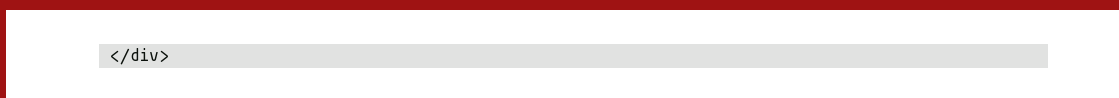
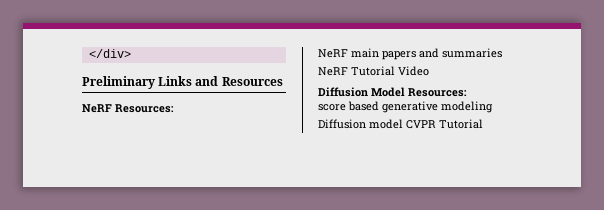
(170, 56) none -> [82,76,283,89] [82,104,174,113] [318,48,502,60] [318,66,429,76] [318,87,467,97] [318,101,493,113] [318,119,483,129] // Preliminary Links and Resources // NeRF Resources: // NeRF main papers and summaries // NeRF Tutorial Video // Diffusion Model Resources: // score based generative modeling // Diffusion model CVPR Tutorial

